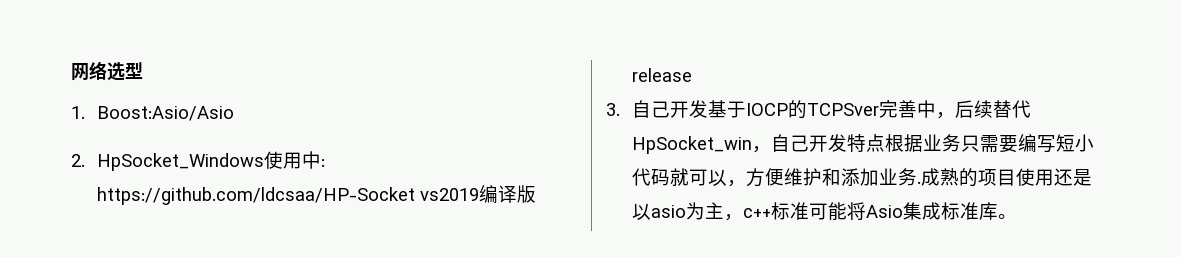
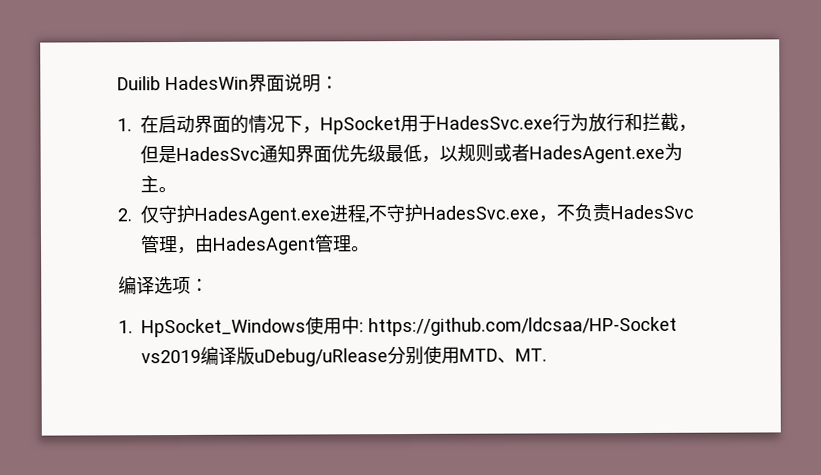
[71,61,143,81] [71,106,234,121] [71,154,85,167] 网络选型 // 1. Boost:Asio/Asio // 2. -> [117,73,339,93] [117,112,698,135] [140,142,684,164] [140,175,178,193] [117,203,695,225] [140,234,371,255] [118,276,209,295] [118,320,133,334] Duilib HadesWin界面说明： // 1.在启动界面的情况下，HpSocket用于HadesSvc.exe行为放行和拦截，但是HadesSvc通知界面优先级最低，以规则或者HadesAgent.exe为主。 // 2.仅守护HadesAgent.exe进程,不守护HadesSvc.exe，不负责HadesSvc管理，由HadesAgent管理。 // 编译选项： // 1.
[631,68,692,82] [606,100,1031,119] [631,134,1094,154] [631,168,1092,187] [631,202,1017,221] release // 3.自己开发基于IOCP的TCPSver完善中，后续替代HpSocket_win，自己开发特点根据业务只需要编写短小代码就可以，方便维护和添加业务.成熟的项目使用还是以asio为主，c++标准可能将Asio集成标准库。 -> [254,345,548,367] uDebug/uRlease分别使用MTD、MT.

